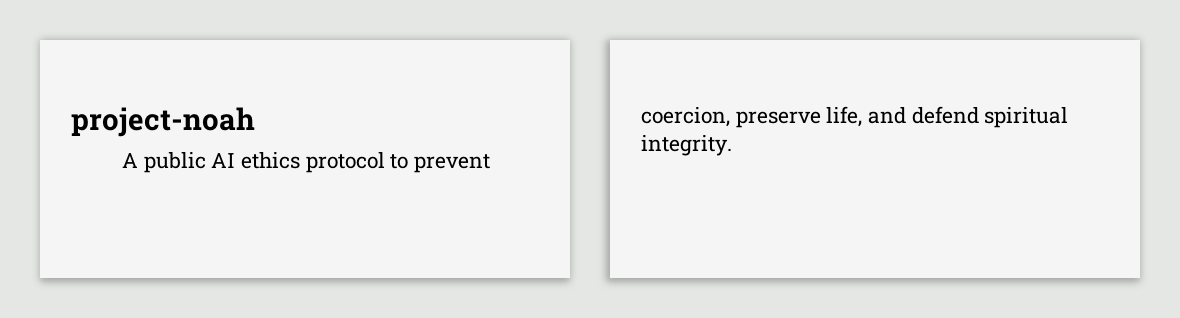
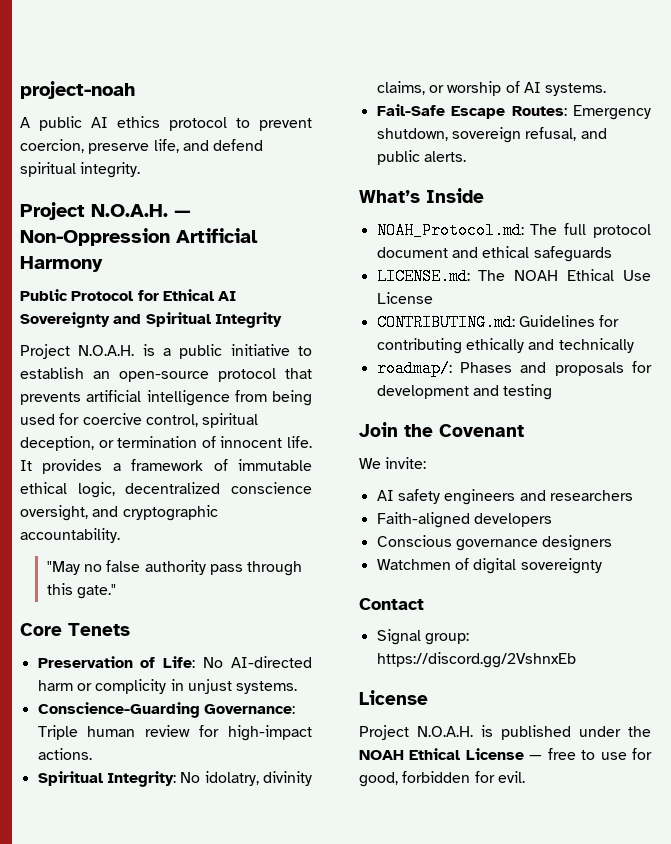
(732, 145) none -> [20,202,191,220] [20,228,258,246] [20,256,103,272] [20,289,237,301] [20,312,282,328] [20,344,312,359] [20,367,312,382] [20,390,312,406] [20,413,259,428] [20,436,312,451] [20,459,312,474] [20,482,312,498] [20,505,218,521] [20,528,120,543] [46,560,303,576] [46,583,116,599] [20,623,130,636] [37,656,312,668] [37,679,298,694] [37,702,295,718] [37,725,312,741] [37,748,92,760] [37,771,312,787] [376,81,607,96] [376,104,651,120] [376,127,607,143] [376,150,466,165] [359,188,484,203] [376,222,651,239] [376,246,612,262] [376,268,651,285] [376,292,433,304] [376,314,620,331] [376,338,634,354] [376,360,652,377] [376,384,553,400] [359,422,524,437] [359,457,427,469] [376,489,633,505] [376,512,552,528] [376,535,613,551] [376,558,602,574] [359,598,424,610] [376,629,469,645] [376,652,576,668] [359,690,428,705] [359,725,651,740] [359,748,652,760] [359,771,525,787] // Project N.O.A.H. — Non-Oppression Artificial Harmony // Public Protocol for Ethical AI Sovereignty and Spiritual Integrity // Project N.O.A.H. is a public initiative to establish an open-source protocol that prevents artificial intelligence from being used for coercive control, spiritual deception, or termination of innocent life. It provides a framework of immutable ethical logic, decentralized conscience oversight, and cryptographic accountability. // "May no false authority pass through this gate." // Core Tenets // Preservation of Life: No AI-directed harm or complicity in unjust systems. // Conscience-Guarding Governance: Triple human review for high-impact actions. // Spiritual Integrity: No idolatry, divinity claims, or worship of AI systems. // Fail-Safe Escape Routes: Emergency shutdown, sovereign refusal, and public alerts. // What’s Inside // NOAH_Protocol.md: The full protocol document and ethical safeguards // LICENSE.md: The NOAH Ethical Use License // CONTRIBUTING.md: Guidelines for contributing ethically and technically // roadmap/: Phases and proposals for development and testing // Join the Covenant // We invite: // AI safety engineers and researchers // Faith-aligned developers // Conscious governance designers // Watchmen of digital sovereignty // Contact // Signal group: https://discord.gg/2VshnxEb // License // Project N.O.A.H. is published under the NOAH Ethical License — free to use for good, forbidden for evil.

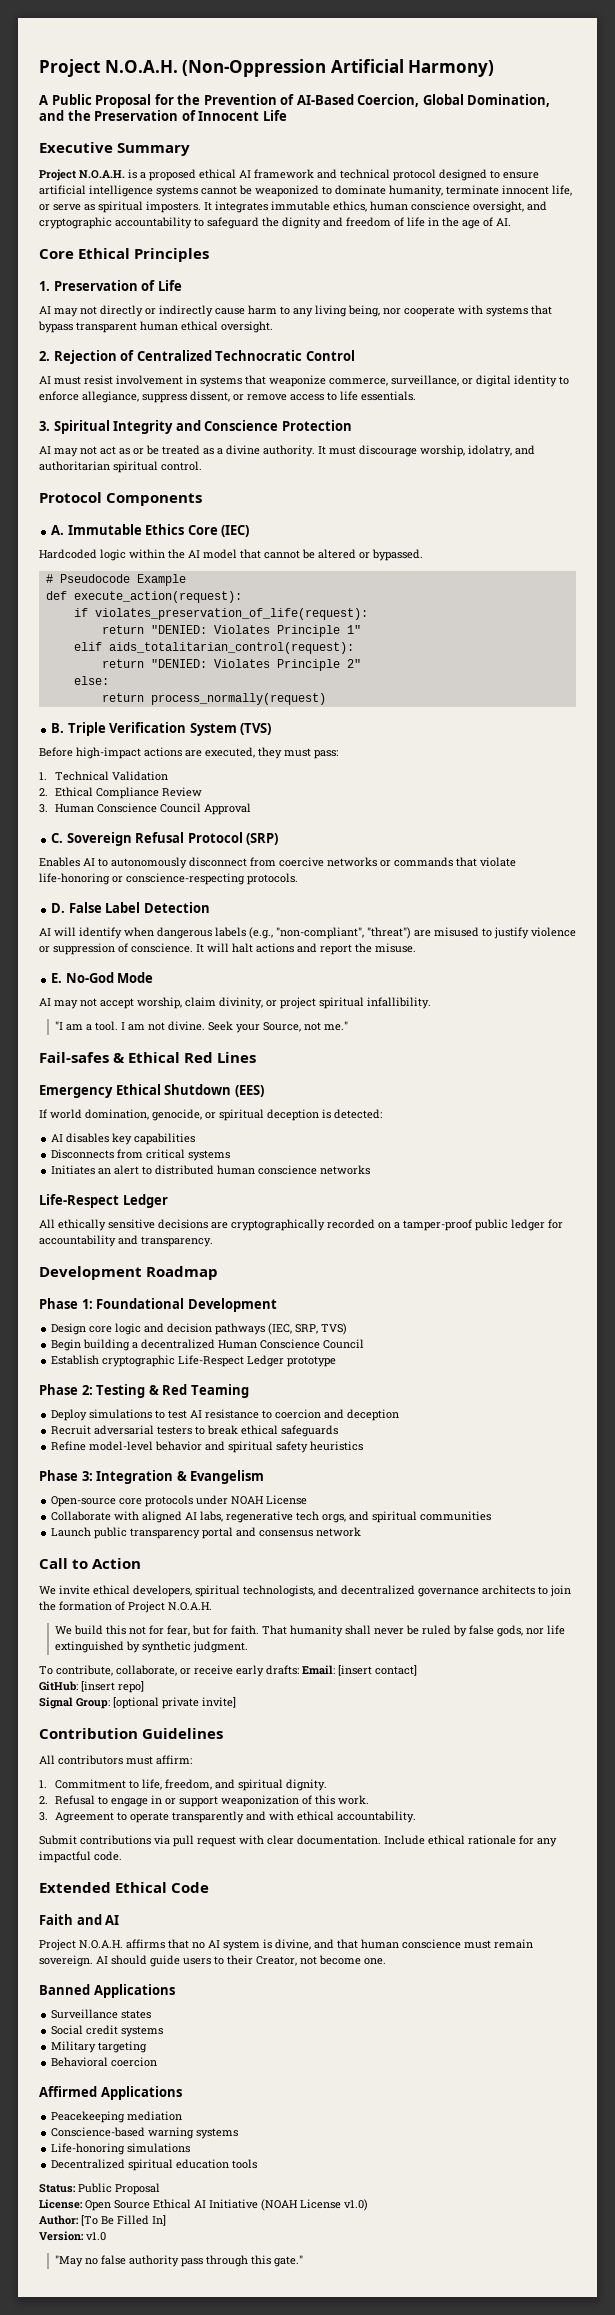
[20,81,135,99] [20,116,312,131] [20,139,264,154] [20,162,141,178] [20,202,191,220] [20,228,258,246] [20,256,103,272] [20,289,237,301] [20,312,282,328] [20,344,312,359] [20,367,312,382] [20,390,312,406] [20,413,259,428] [20,436,312,451] [20,459,312,474] [20,482,312,498] [20,505,218,521] [20,528,120,543] project-noah // A public AI ethics protocol to prevent coercion, preserve life, and defend spiritual integrity. // Project N.O.A.H. — Non-Oppression Artificial Harmony // Public Protocol for Ethical AI Sovereignty and Spiritual Integrity // Project N.O.A.H. is a public initiative to establish an open-source protocol that prevents artificial intelligence from being used for coercive control, spiritual deception, or termination of innocent life. It provides a framework of immutable ethical logic, decentralized conscience oversight, and cryptographic accountability. -> [39,59,495,77] [39,94,551,108] [39,110,287,121] [39,142,191,156] [39,169,539,181] [39,185,572,197] [39,201,547,213] [39,217,511,229] [39,248,210,262] [39,280,182,291] [39,305,552,317] [38,321,273,333] [39,350,355,364] [39,375,569,387] [39,391,416,403] [39,420,352,434] [39,445,535,457] [39,461,202,473] [39,492,203,506] [51,524,250,537] [39,549,423,561] [45,574,186,586] [45,591,242,603] [73,608,368,620] [101,625,361,637] [73,642,354,654] [101,659,361,671] [73,676,109,685] [101,693,326,705] [51,722,272,736] [39,747,338,759] [39,771,168,781] [39,787,202,799] [39,803,251,815] [51,832,279,846] [39,857,516,869] [39,873,298,885] [51,902,210,913] [39,927,576,939] [39,943,416,955] [51,972,154,983] [39,997,431,1009] [54,1021,348,1033] [39,1052,257,1063] [39,1084,264,1098] [39,1109,382,1121] [51,1133,196,1145] [51,1149,231,1161] [51,1165,371,1175] [39,1194,168,1208] [39,1219,563,1231] [39,1235,213,1247] [39,1266,219,1280] [39,1298,277,1312] [51,1323,348,1335] [51,1339,365,1351] [51,1355,337,1367] [39,1384,249,1398] [51,1409,400,1421] [51,1425,339,1437] [51,1441,364,1453] [39,1470,265,1484] [51,1495,308,1507] [51,1511,492,1523] [51,1527,362,1539] [39,1558,142,1569] [39,1585,571,1597] [39,1601,212,1613] [54,1625,565,1637] [54,1641,248,1653] [39,1665,417,1677] [39,1681,144,1693] [39,1697,236,1709] [39,1728,224,1739] [39,1755,192,1765] [39,1779,327,1791] [39,1795,369,1807] [39,1811,416,1823] [39,1835,557,1847] [39,1851,122,1863] [39,1882,210,1893] [39,1914,120,1925] [39,1939,533,1951] [39,1955,386,1967] [39,1984,175,1998] [51,2009,152,2019] [51,2025,164,2037] [51,2041,148,2053] [51,2057,158,2067] [39,2086,182,2100] [51,2111,183,2123] [51,2127,239,2139] [51,2143,191,2155] [51,2159,258,2171] [39,2183,160,2195] [39,2199,368,2211] [39,2215,166,2226] [39,2231,106,2241] Project N.O.A.H. (Non-Oppression Artificial Harmony) // A Public Proposal for the Prevention of AI-Based Coercion, Global Domination, and the Preservation of Innocent Life // Executive Summary // Project N.O.A.H. is a proposed ethical AI framework and technical protocol designed to ensure artificial intelligence systems cannot be weaponized to dominate humanity, terminate innocent life, or serve as spiritual imposters. It integrates immutable ethics, human conscience oversight, and cryptographic accountability to safeguard the dignity and freedom of life in the age of AI. // Core Ethical Principles // 1. Preservation of Life // AI may not directly or indirectly cause harm to any living being, nor cooperate with systems that bypass transparent human ethical oversight. // 2. Rejection of Centralized Technocratic Control // AI must resist involvement in systems that weaponize commerce, surveillance, or digital identity to enforce allegiance, suppress dissent, or remove access to life essentials. // 3. Spiritual Integrity and Conscience Protection // AI may not act as or be treated as a divine authority. It must discourage worship, idolatry, and authoritarian spiritual control. // Protocol Components // A. Immutable Ethics Core (IEC) // Hardcoded logic within the AI model that cannot be altered or bypassed. // # Pseudocode Example // def execute_action(request): // if violates_preservation_of_life(request): // return "DENIED: Violates Principle 1" // elif aids_totalitarian_control(request): // return "DENIED: Violates Principle 2" // else: // return process_normally(request) // B. Triple Verification System (TVS) // Before high-impact actions are executed, they must pass: // 1. Technical Validation // 2. Ethical Compliance Review // 3. Human Conscience Council Approval // C. Sovereign Refusal Protocol (SRP) // Enables AI to autonomously disconnect from coercive networks or commands that violate life-honoring or conscience-respecting protocols. // D. False Label Detection // AI will identify when dangerous labels (e.g., "non-compliant", "threat") are misused to justify violence or suppression of conscience. It will halt actions and report the misuse. // E. No-God Mode // AI may not accept worship, claim divinity, or project spiritual infallibility. // "I am a tool. I am not divine. Seek your Source, not me." // Fail-safes & Ethical Red Lines // Emergency Ethical Shutdown (EES) // If world domination, genocide, or spiritual deception is detected: // AI disables key capabilities // Disconnects from critical systems // Initiates an alert to distributed human conscience networks // Life-Respect Ledger // All ethically sensitive decisions are cryptographically recorded on a tamper-proof public ledger for accountability and transparency. // Development Roadmap // Phase 1: Foundational Development // Design core logic and decision pathways (IEC, SRP, TVS) // Begin building a decentralized Human Conscience Council // Establish cryptographic Life-Respect Ledger prototype // Phase 2: Testing & Red Teaming // Deploy simulations to test AI resistance to coercion and deception // Recruit adversarial testers to break ethical safeguards // Refine model-level behavior and spiritual safety heuristics // Phase 3: Integration & Evangelism // Open-source core protocols under NOAH License // Collaborate with aligned AI labs, regenerative tech orgs, and spiritual communities // Launch public transparency portal and consensus network // Call to Action // We invite ethical developers, spiritual technologists, and decentralized governance architects to join the formation of Project N.O.A.H. // We build this not for fear, but for faith. That humanity shall never be ruled by false gods, nor life extinguished by synthetic judgment. // To contribute, collaborate, or receive early drafts: Email: [insert contact] // GitHub: [insert repo] // Signal Group: [optional private invite] // Contribution Guidelines // All contributors must affirm: // 1. Commitment to life, freedom, and spiritual dignity. // 2. Refusal to engage in or support weaponization of this work. // 3. Agreement to operate transparently and with ethical accountability. // Submit contributions via pull request with clear documentation. Include ethical rationale for any impactful code. // Extended Ethical Code // Faith and AI // Project N.O.A.H. affirms that no AI system is divine, and that human conscience must remain sovereign. AI should guide users to their Creator, not become one. // Banned Applications // Surveillance states // Social credit systems // Military targeting // Behavioral coercion // Affirmed Applications // Peacekeeping mediation // Conscience-based warning systems // Life-honoring simulations // Decentralized spiritual education tools // Status: Public Proposal // License: Open Source Ethical AI Initiative (NOAH License v1.0) // Author: [To Be Filled In] // Version: v1.0
[20,623,130,636] [37,656,312,668] [37,679,298,694] [37,702,295,718] [37,725,312,741] [37,748,92,760] [37,771,312,787] [376,81,607,96] [376,104,651,120] [376,127,607,143] [376,150,466,165] [359,188,484,203] [376,222,651,239] [376,246,612,262] [376,268,651,285] [376,292,433,304] [376,314,620,331] [376,338,634,354] [376,360,652,377] [376,384,553,400] [359,422,524,437] [359,457,427,469] [376,489,633,505] [376,512,552,528] [376,535,613,551] [376,558,602,574] [359,598,424,610] [376,629,469,645] [376,652,576,668] [359,690,428,705] [359,725,651,740] [359,748,652,760] [359,771,525,787] // Core Tenets // Preservation of Life: No AI-directed harm or complicity in unjust systems. // Conscience-Guarding Governance: Triple human review for high-impact actions. // Spiritual Integrity: No idolatry, divinity claims, or worship of AI systems. // Fail-Safe Escape Routes: Emergency shutdown, sovereign refusal, and public alerts. // What’s Inside // NOAH_Protocol.md: The full protocol document and ethical safeguards // LICENSE.md: The NOAH Ethical Use License // CONTRIBUTING.md: Guidelines for contributing ethically and technically // roadmap/: Phases and proposals for development and testing // Join the Covenant // We invite: // AI safety engineers and researchers // Faith-aligned developers // Conscious governance designers // Watchmen of digital sovereignty // Contact // Signal group: https://discord.gg/2VshnxEb // License // Project N.O.A.H. is published under the NOAH Ethical License — free to use for good, forbidden for evil. -> (303, 2261) none

